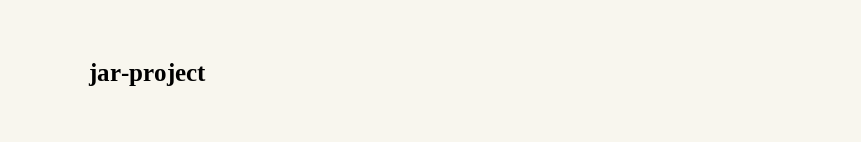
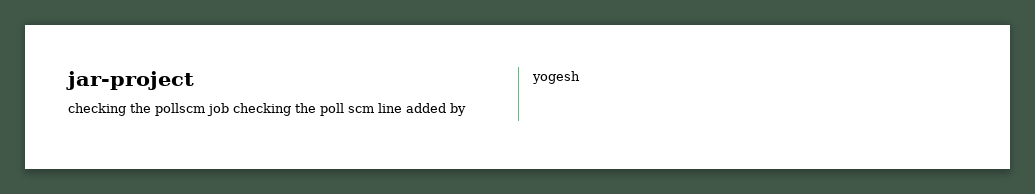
(206, 74) none -> [68,103,466,116] [532,71,580,84] // checking the pollscm job checking the poll scm line added by yogesh

